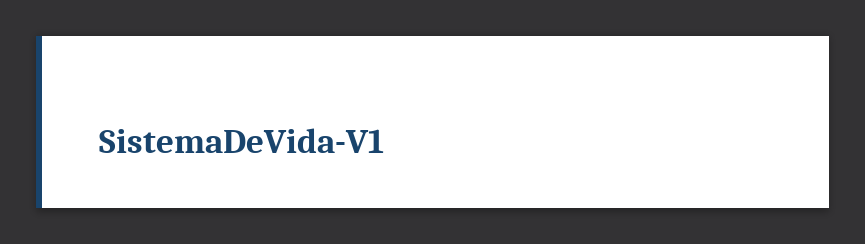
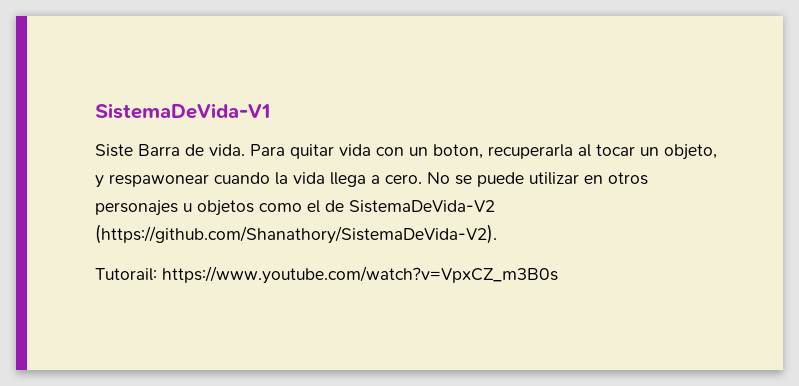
(384, 140) none -> [95,144,717,160] [95,172,648,188] [95,200,495,216] [95,224,497,244] [95,266,558,284] // Siste Barra de vida. Para quitar vida con un boton, recuperarla al tocar un objeto, y respawonear cuando la vida llega a cero. No se puede utilizar en otros personajes u objetos como el de SistemaDeVida-V2 (https://github.com/Shanathory/SistemaDeVida-V2). // Tutorail: https://www.youtube.com/watch?v=VpxCZ_m3B0s

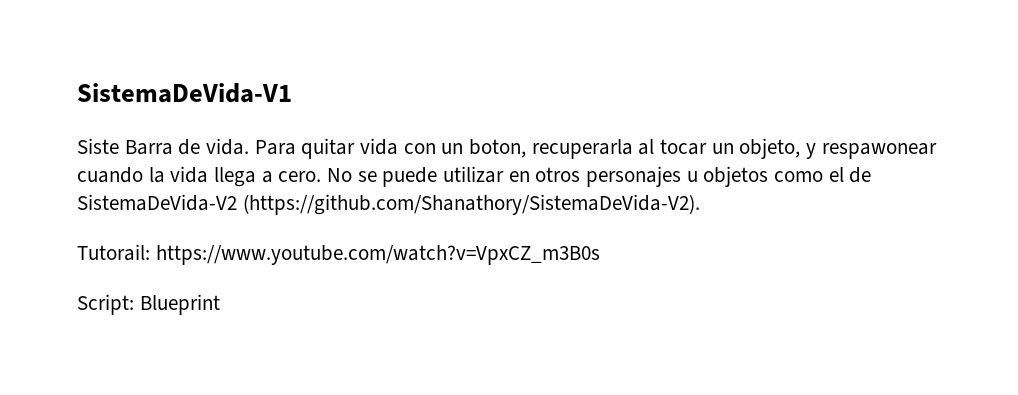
(558, 275) none -> [77,294,220,315] // Script: Blueprint

